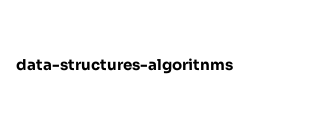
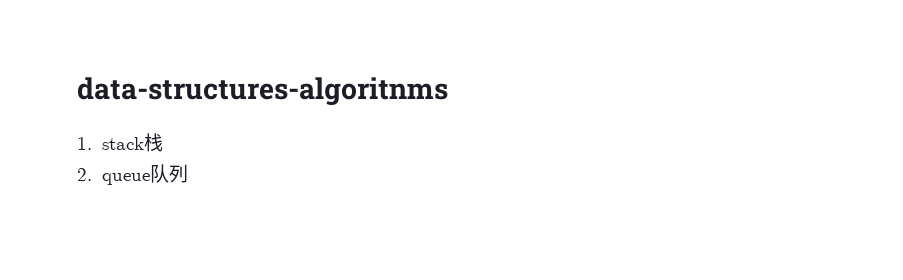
(233, 66) none -> [77,133,163,152] [77,164,188,185] // 1. stack栈 // 2. queue队列

